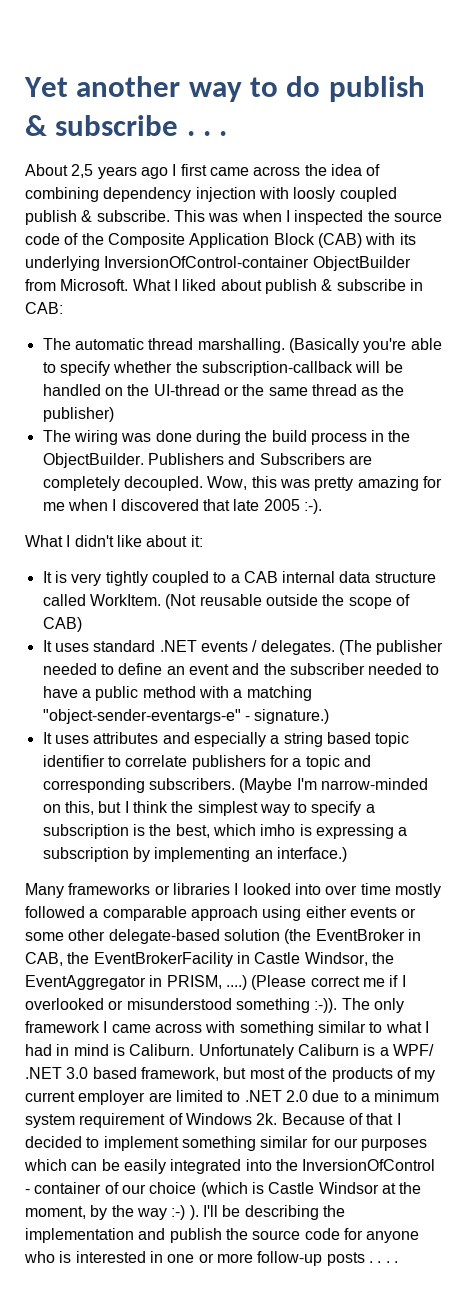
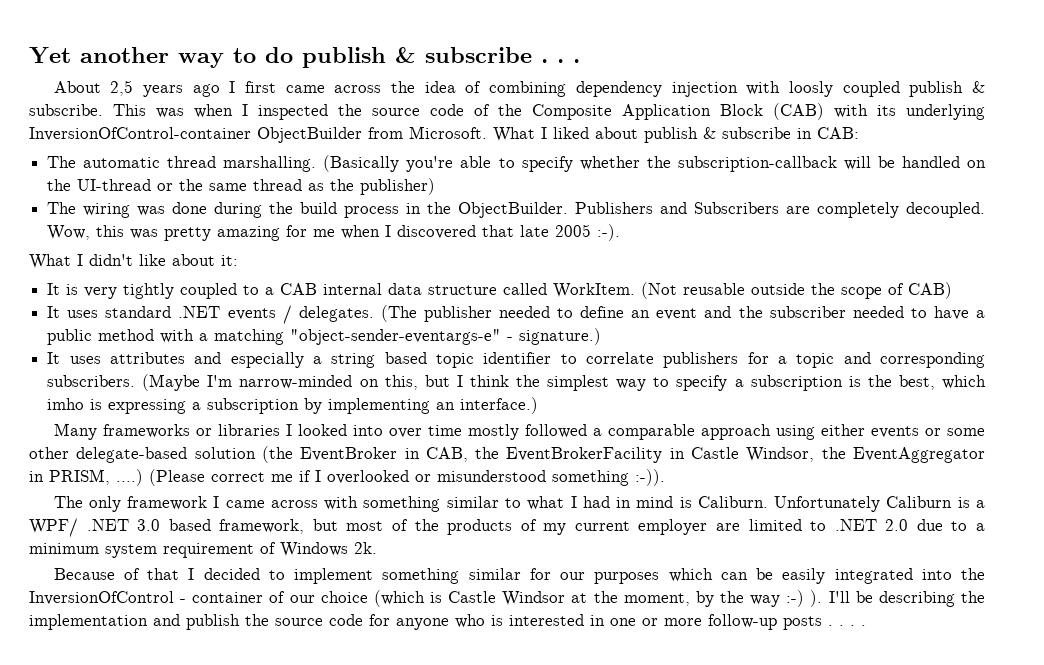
(338, 1005) none -> (665, 477) //
(278, 1119) none -> (377, 548) //

